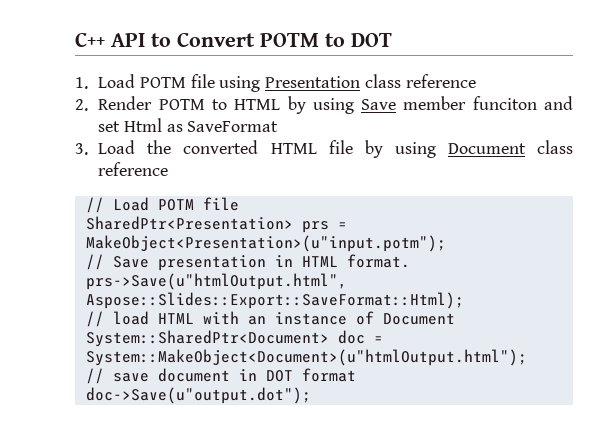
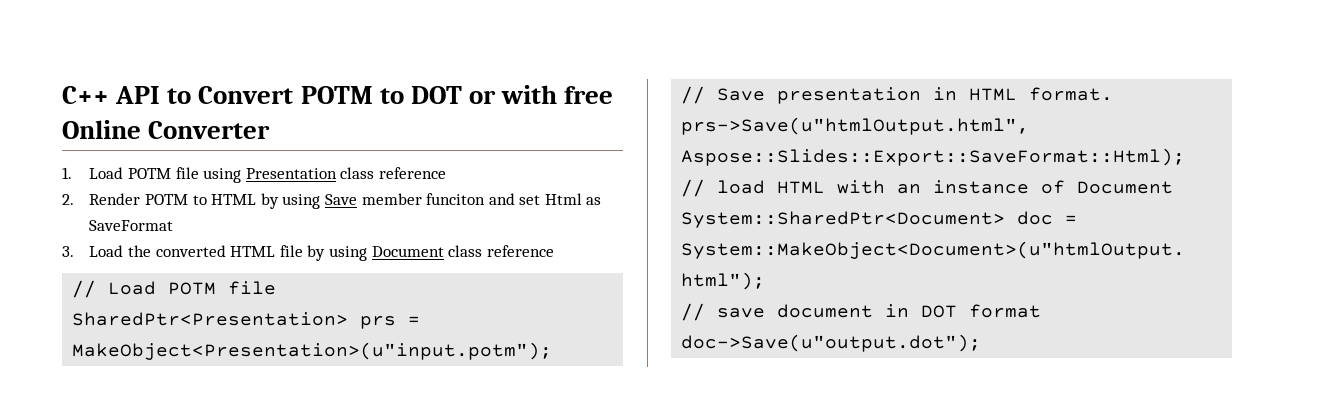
(392, 40) none -> [469,85,614,104] [62,120,271,139] or with free Online Converter

